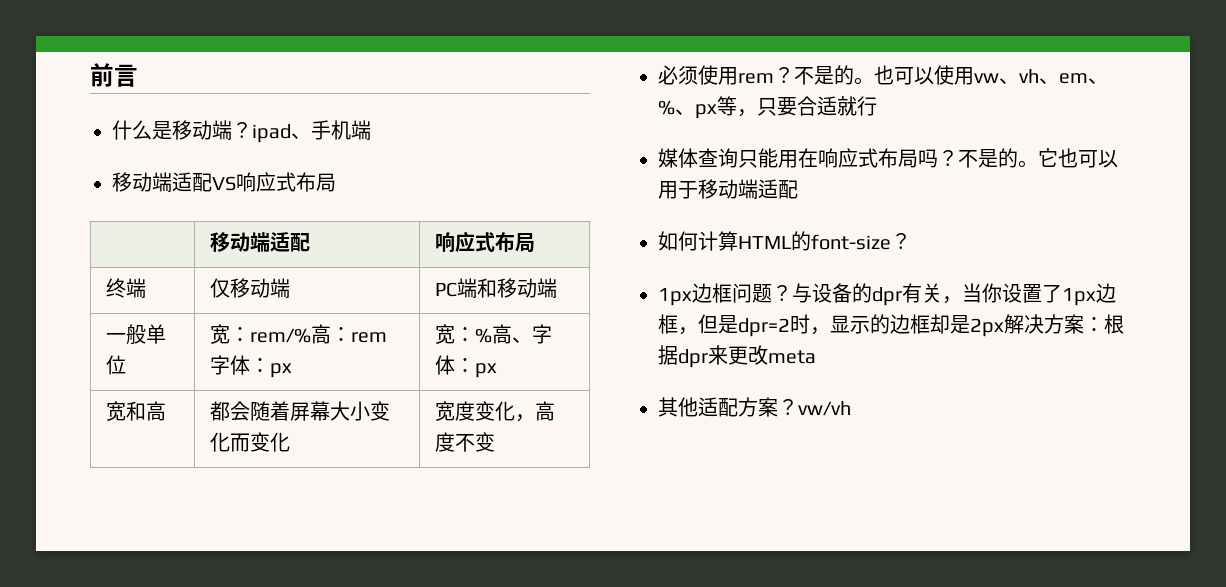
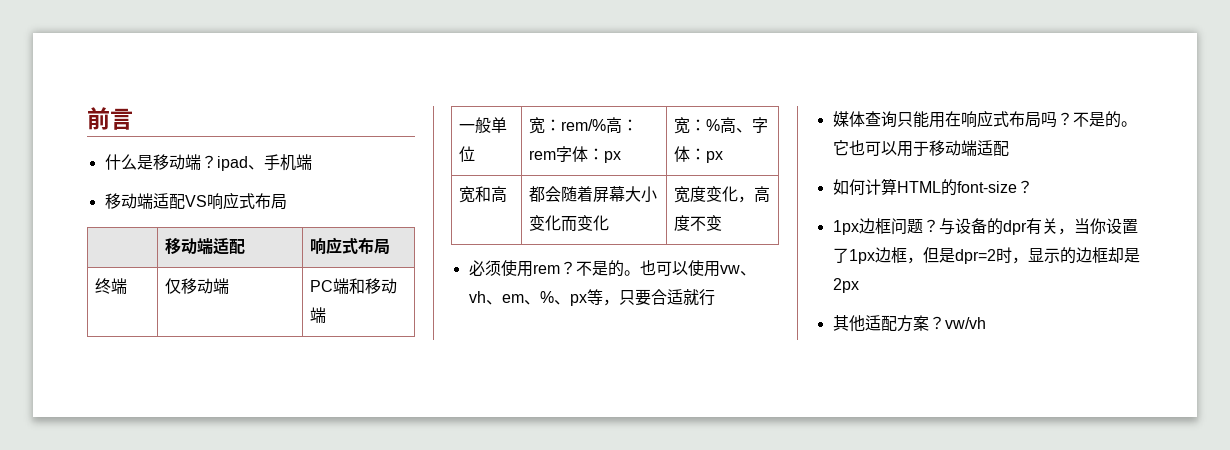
[1004,314,1124,334] [658,345,816,368] 解决方案：根据dpr来更改meta -> (859, 285) none

